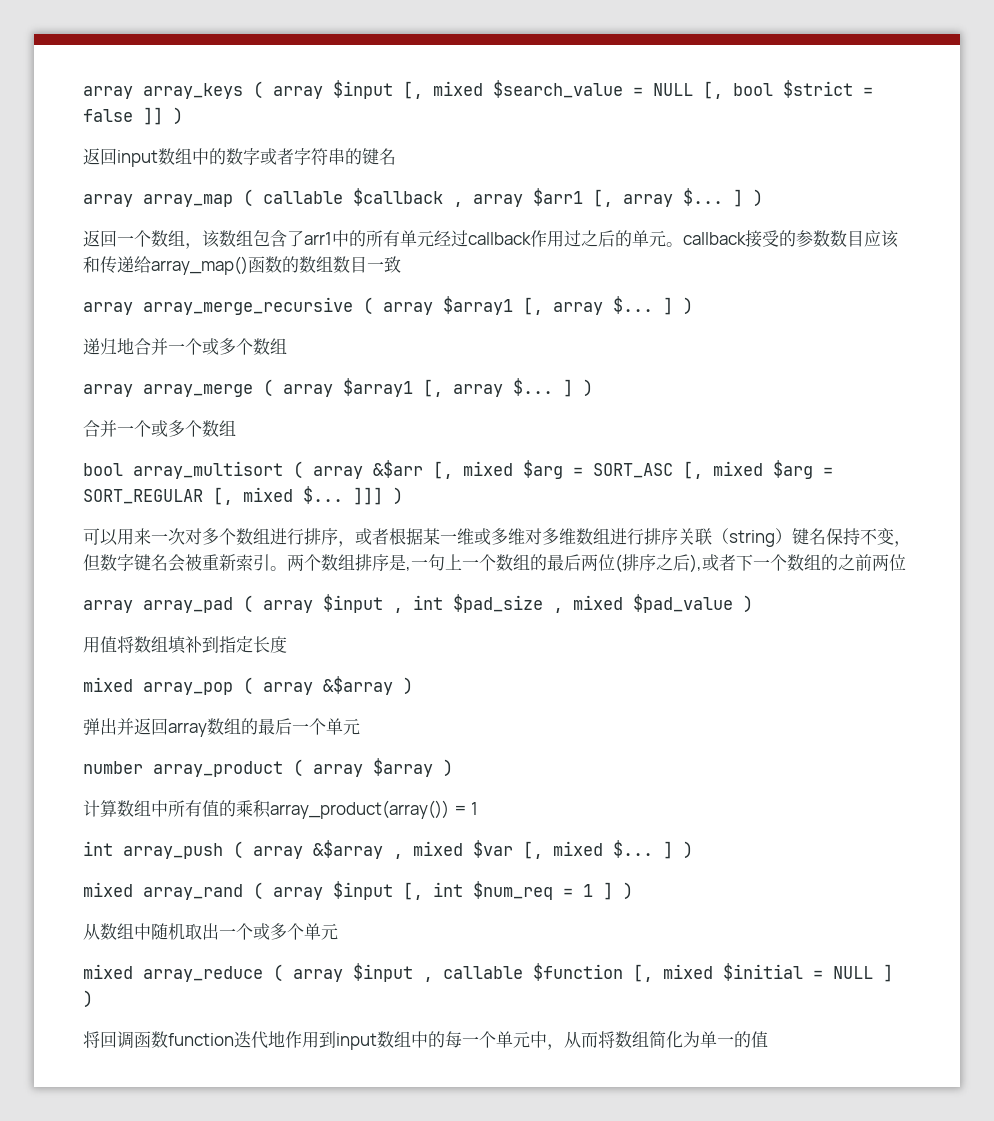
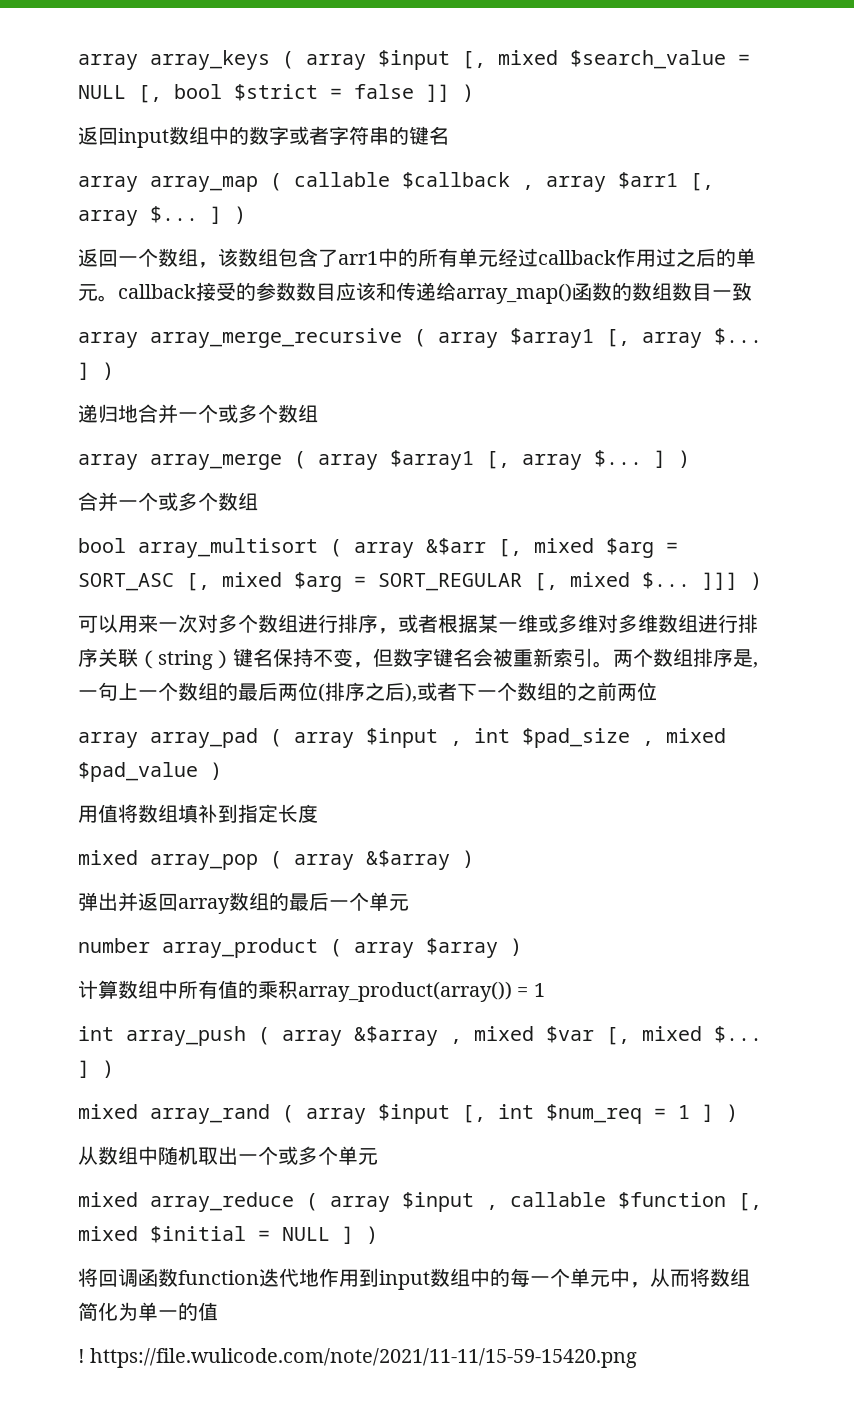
(768, 1039) none -> [78,1348,638,1368] // ! https://file.wulicode.com/note/2021/11-11/15-59-15420.png

